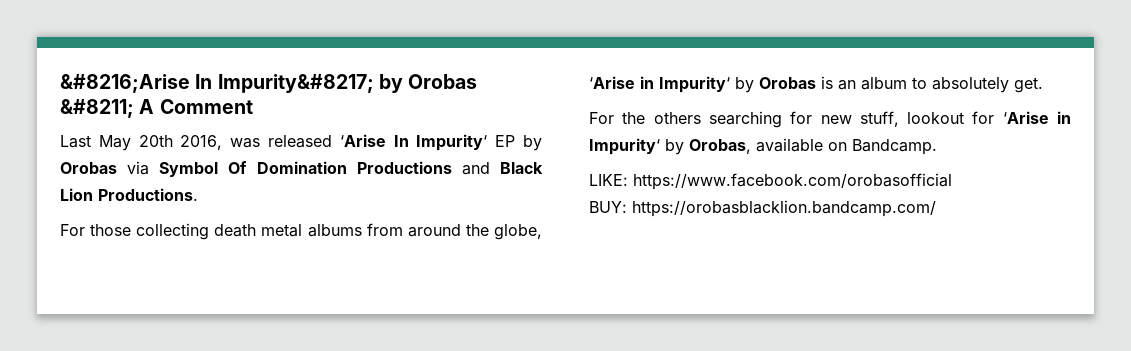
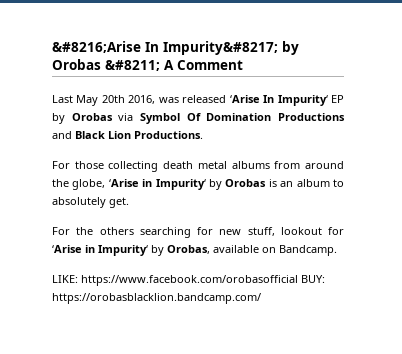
(952, 181) // -> (298, 280) none

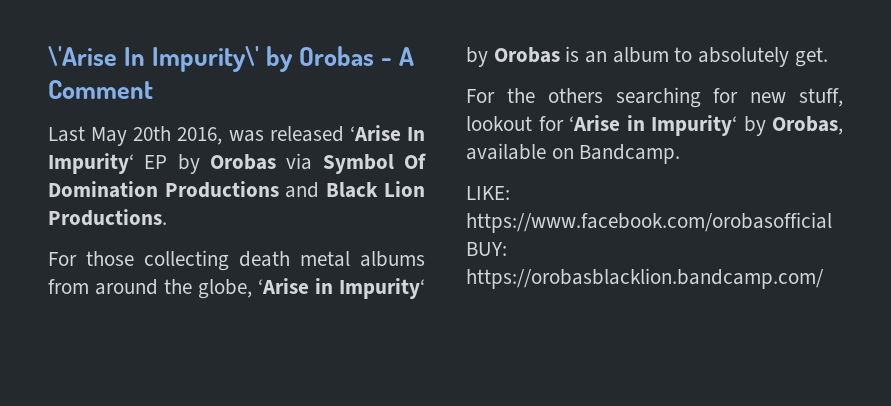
[52,41,299,55] [52,59,160,71] &#8216;Arise In Impurity&#8217; by Orobas &#8211; -> [48,46,393,72] \'Arise In Impurity\' by Orobas -

